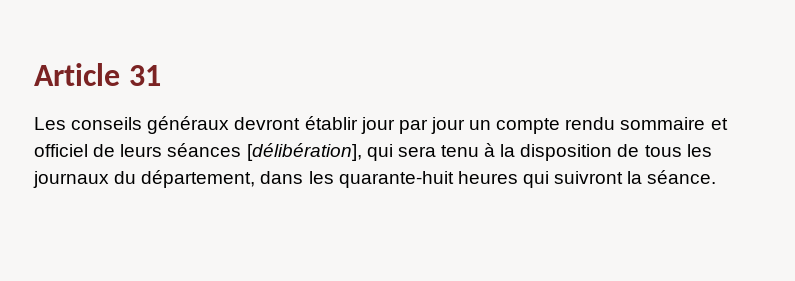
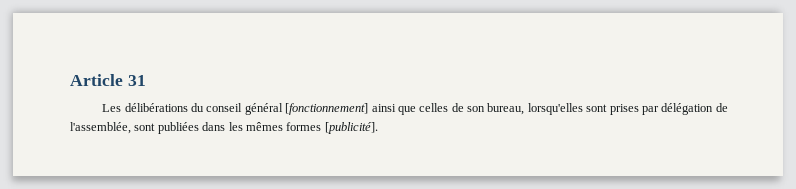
[71,116,728,134] [34,143,712,161] [33,170,717,188] conseils généraux devront établir jour par jour un compte rendu sommaire et officiel de leurs séances [délibération], qui sera tenu à la disposition de tous les journaux du département, dans les quarante-huit heures qui suivront la séance. -> [124,103,728,115] [70,122,378,134] délibérations du conseil général [fonctionnement] ainsi que celles de son bureau, lorsqu'elles sont prises par délégation de l'assemblée, sont publiées dans les mêmes formes [publicité].

